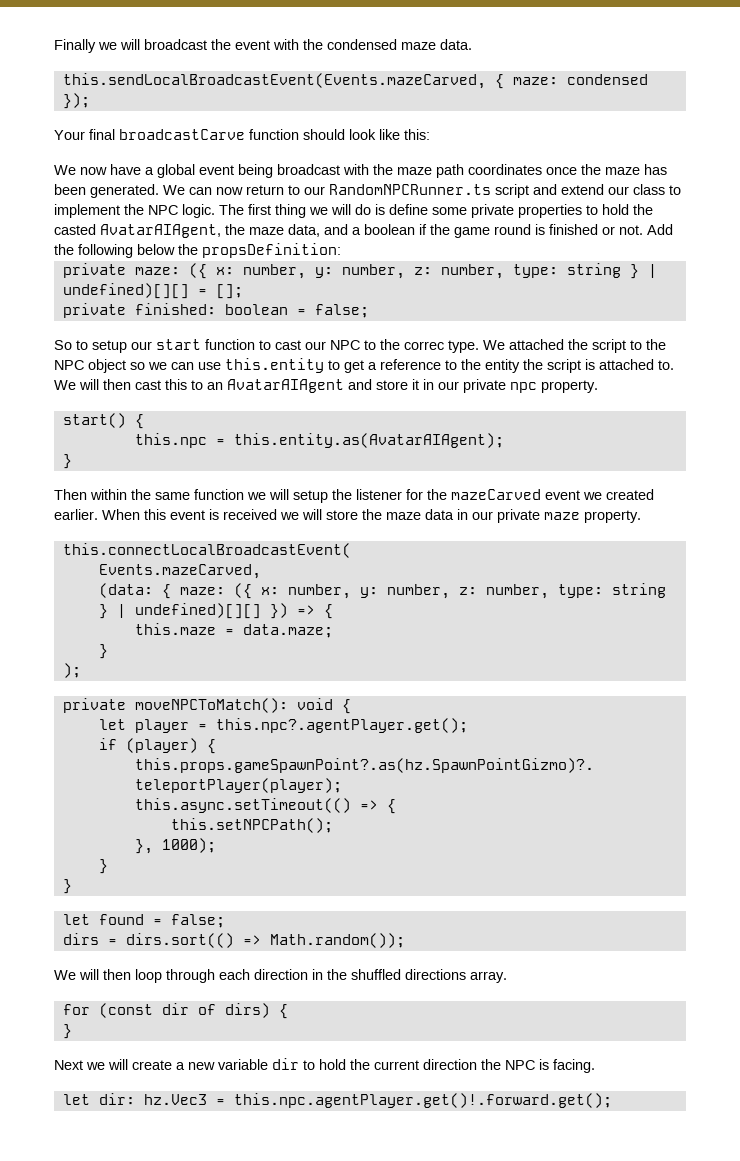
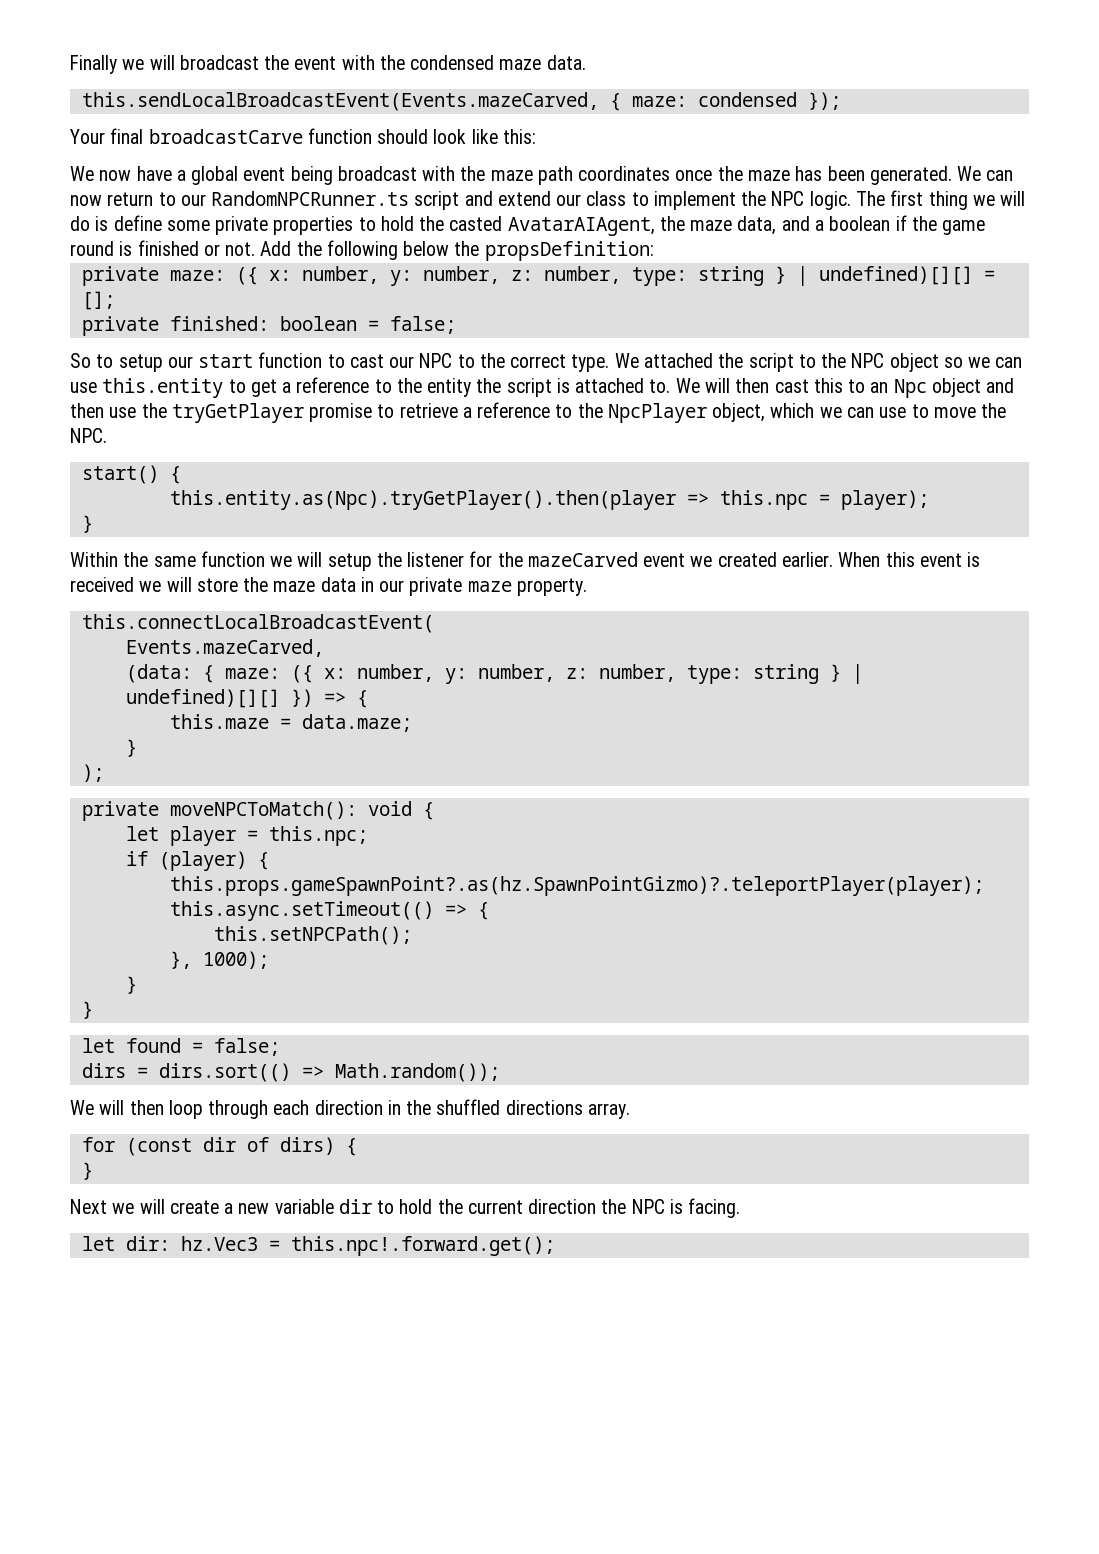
[404,341,444,350] correc -> [510,354,567,368] correct
[227,379,598,393] AvatarAIAgent and store it in our private npc property. -> [893,378,1015,398] [70,402,1007,423] [70,428,107,443] Npc object and then use the tryGetPlayer promise to retrieve a reference to the NpcPlayer object, which we can use to move the NPC.
(144, 421) none -> [169,490,709,510] this.entity.as(Npc).tryGetPlayer().then(player =>
[233,433,504,448] [62,454,72,469] [54,489,127,500] this.entity.as(AvatarAIAgent); // } // Then within -> [840,490,929,510] [81,515,93,533] [70,552,118,567] player); // } // Within
[215,718,468,733] this.npc?.agentPlayer.get(); -> [268,826,368,846] this.npc;
[233,1093,612,1108] this.npc.agentPlayer.get()!.forward.get(); -> [290,1236,555,1256] this.npc!.forward.get();

